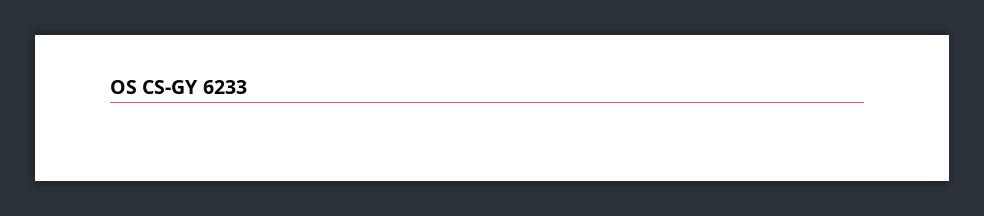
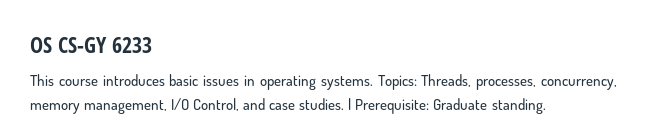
(247, 87) none -> [30,74,617,90] [30,98,546,114] // This course introduces basic issues in operating systems. Topics: Threads, processes, concurrency, memory management, I/O Control, and case studies. | Prerequisite: Graduate standing.

